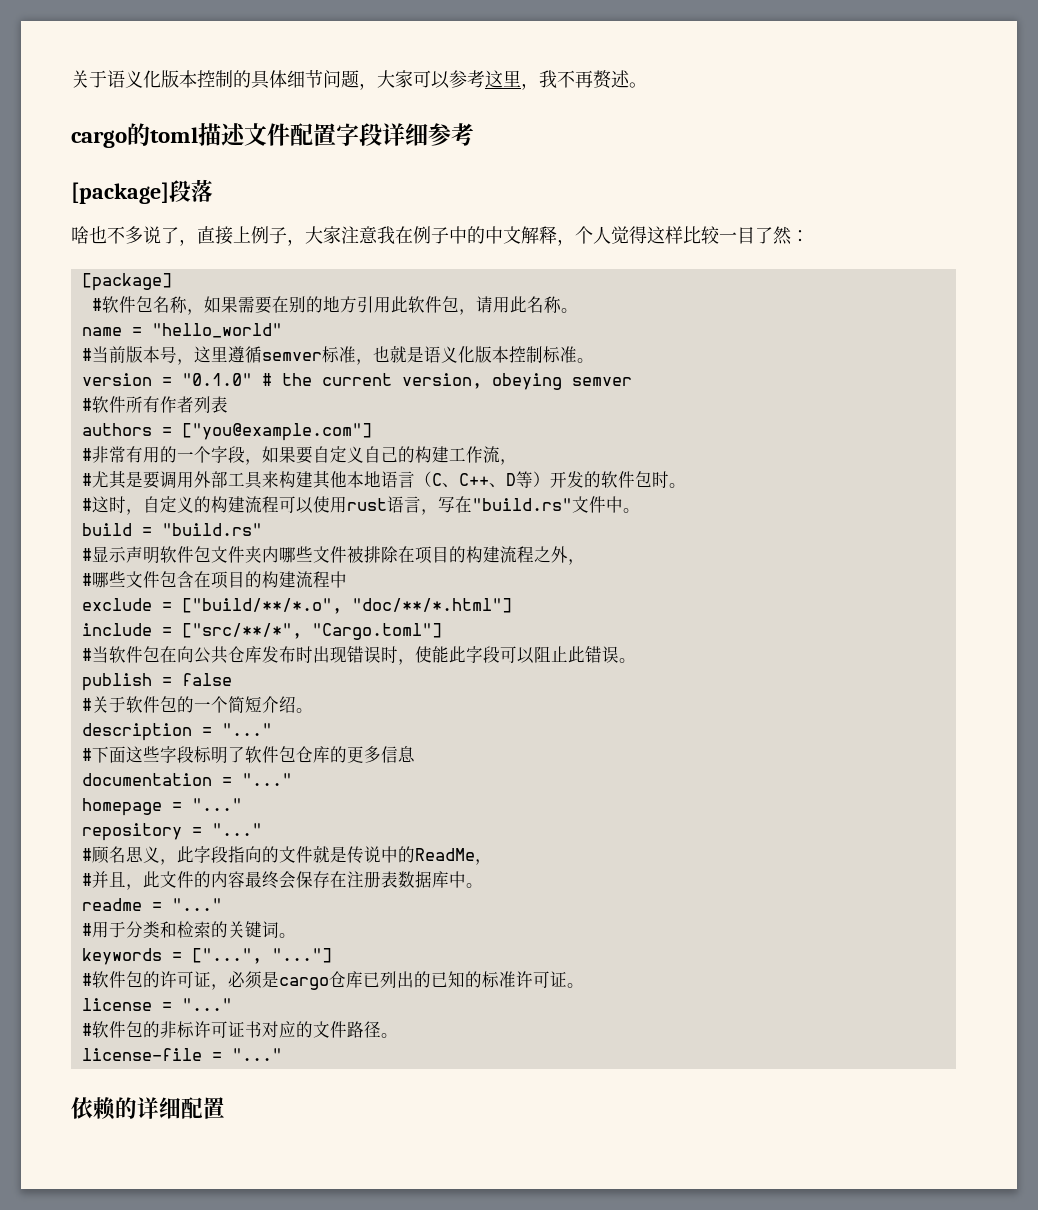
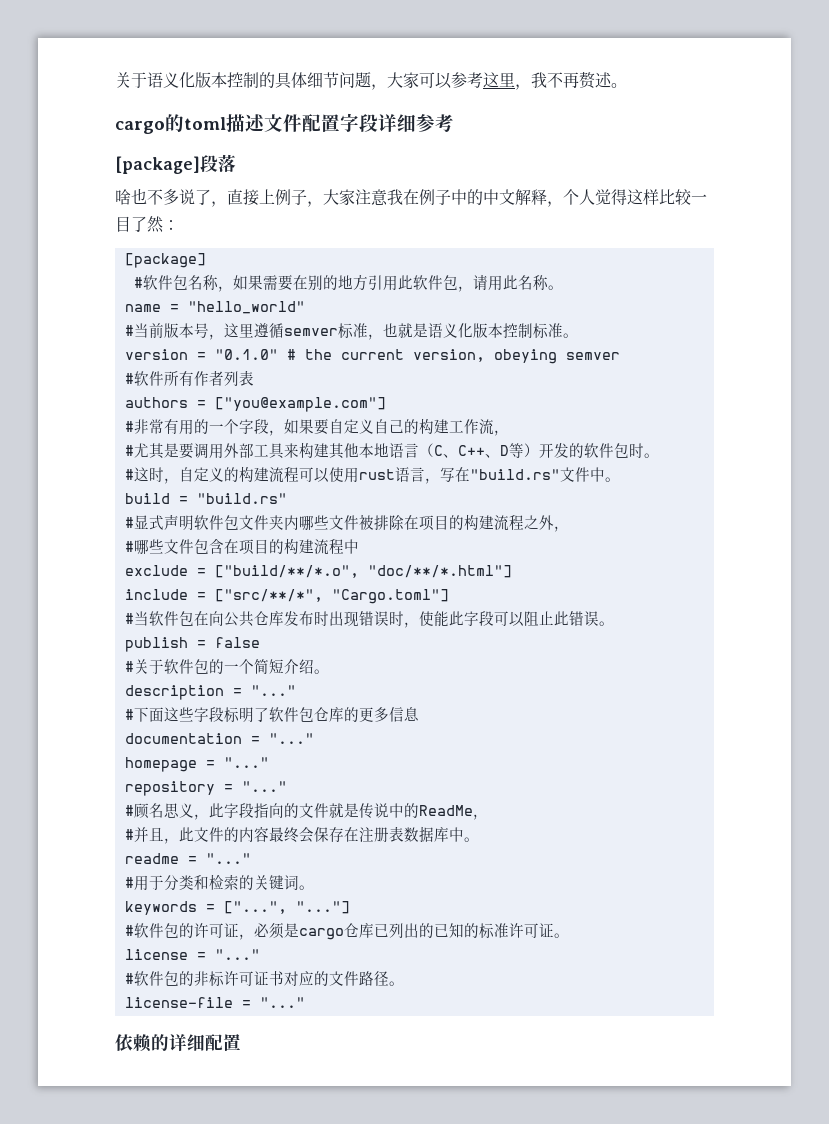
[108,546,126,563] 示 -> [148,515,164,530] 式

